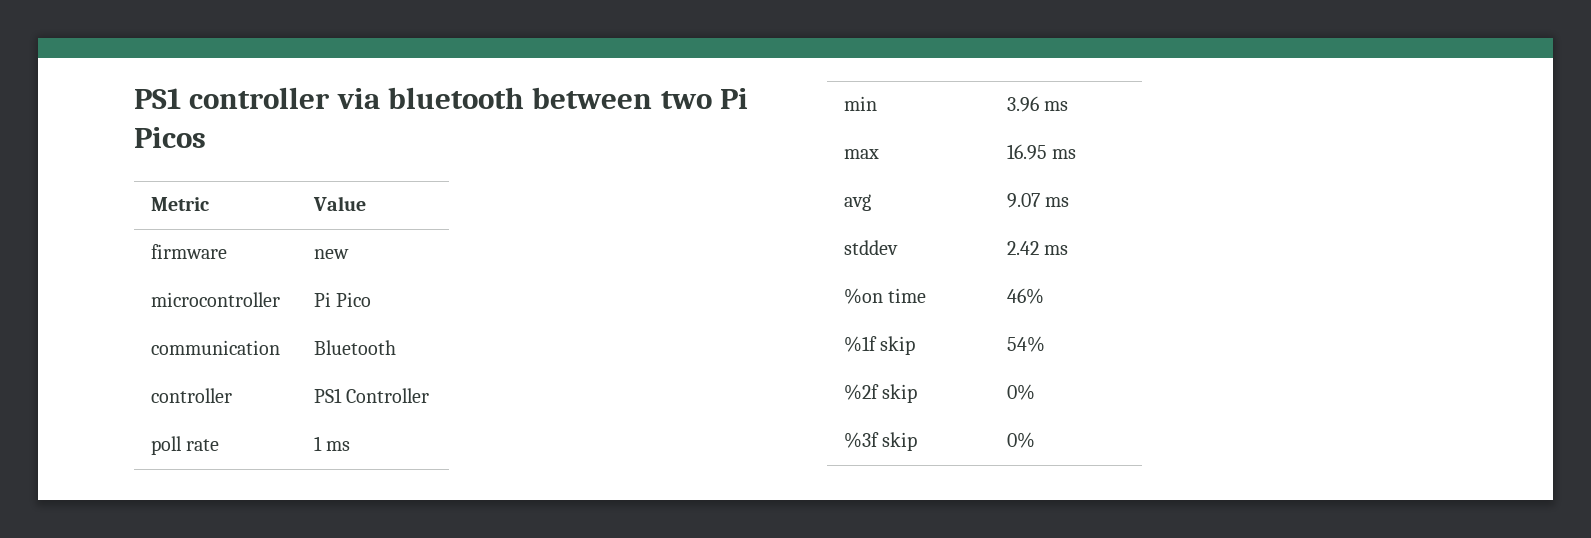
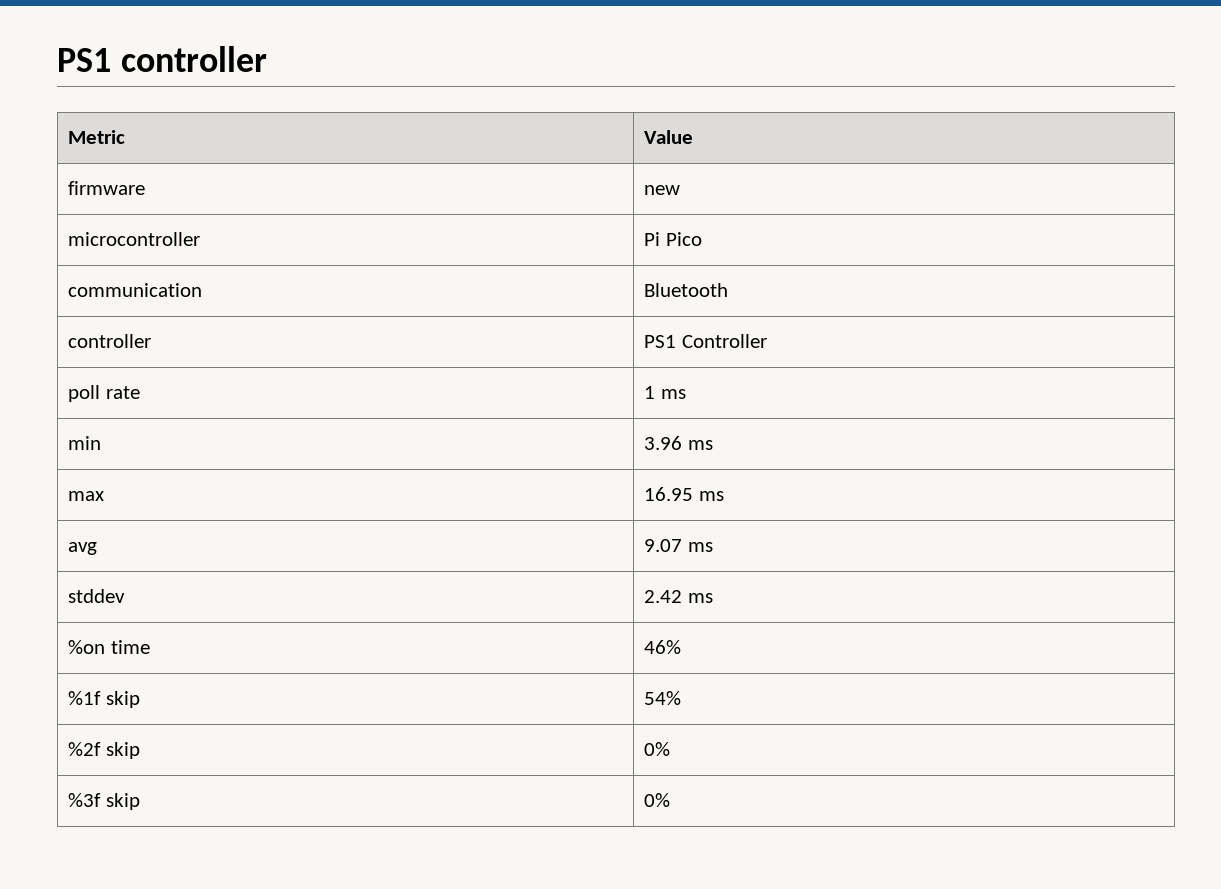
[336,87,749,109] [134,127,206,148] via bluetooth between two Pi Picos -> (267, 59) none

